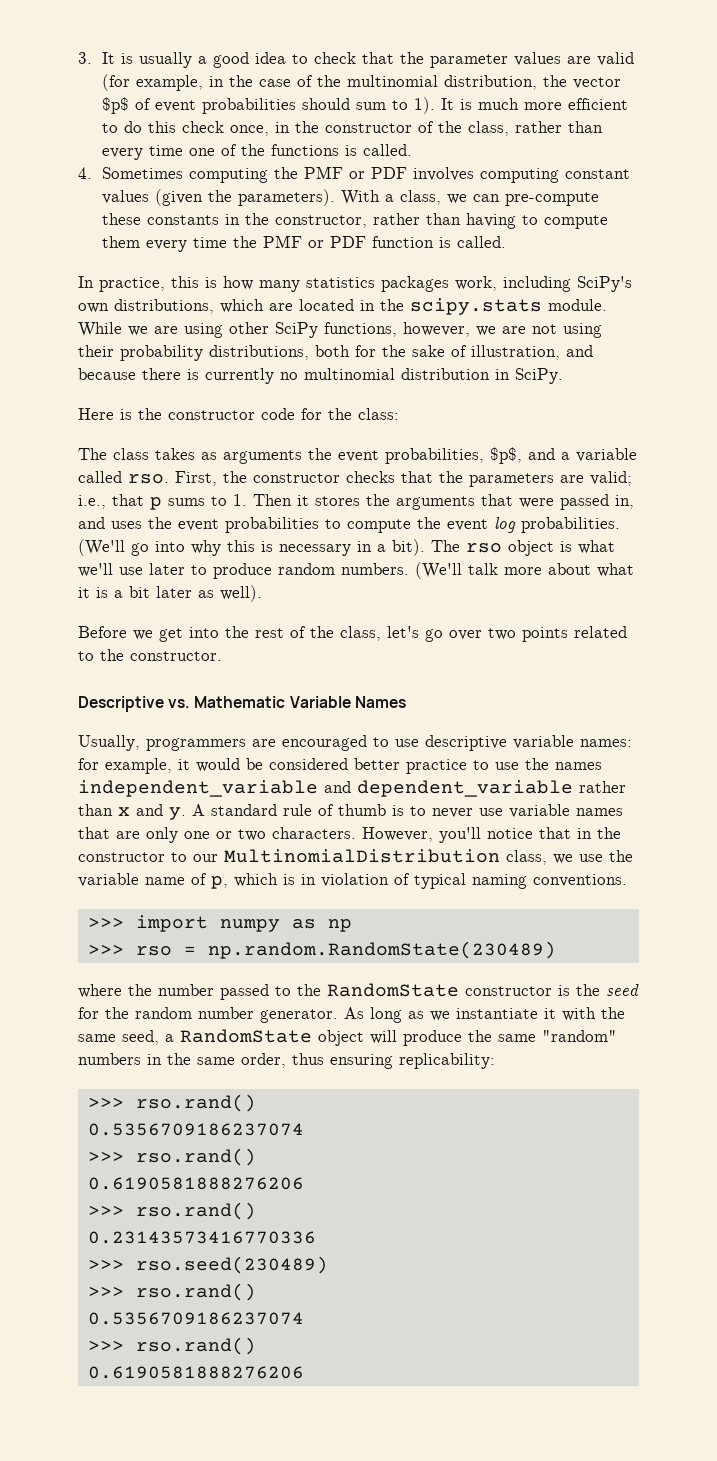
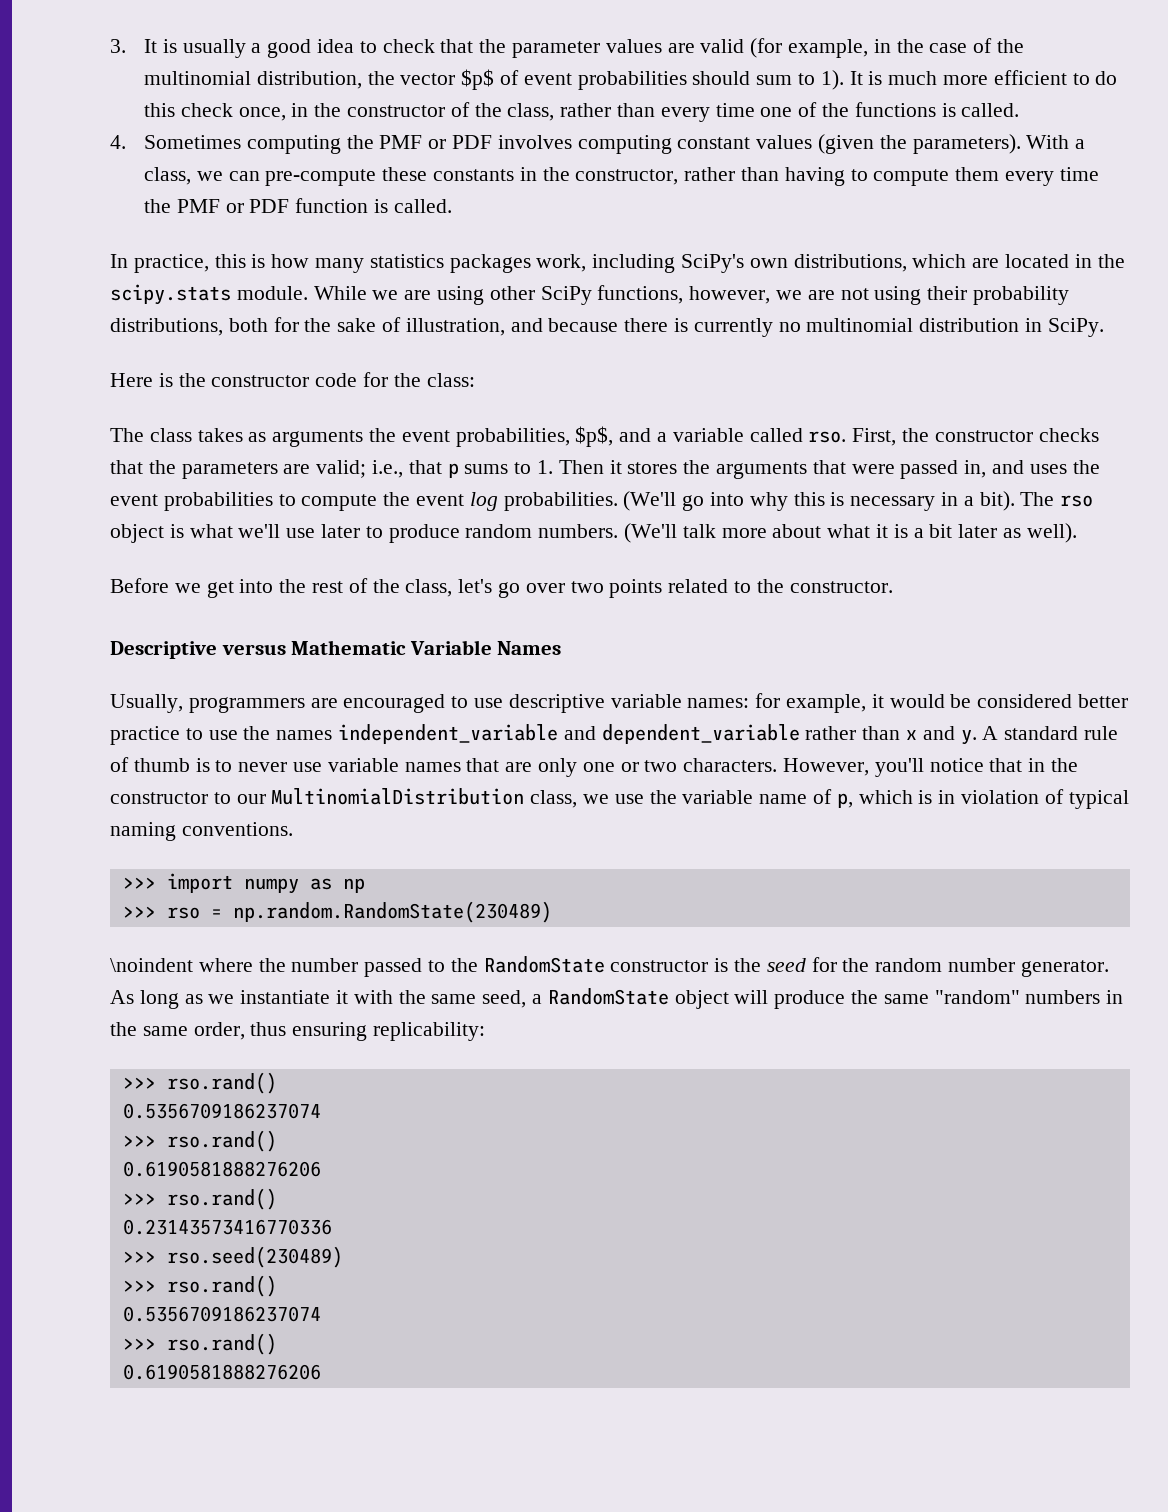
[168,699,191,708] vs. -> [221,644,286,655] versus
(556, 950) none -> [110,958,193,972] \noindent

